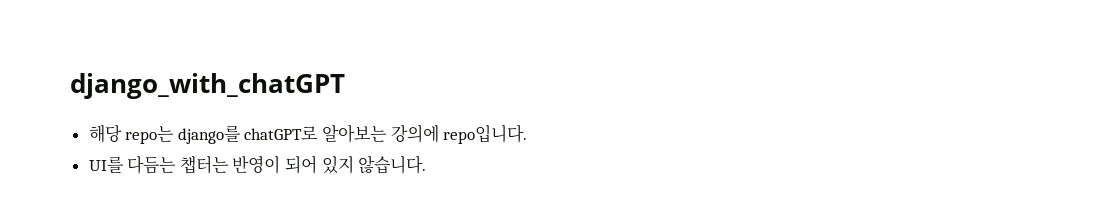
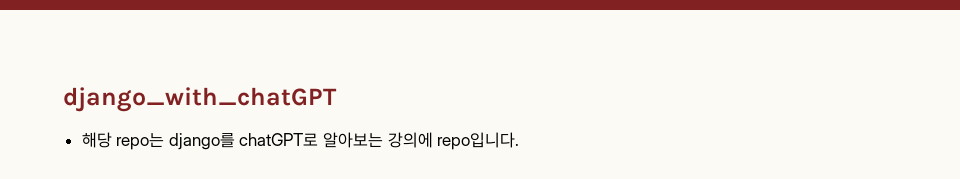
[88,155,427,174] // UI를 다듬는 챕터는 반영이 되어 있지 않습니다. -> (520, 141) none

